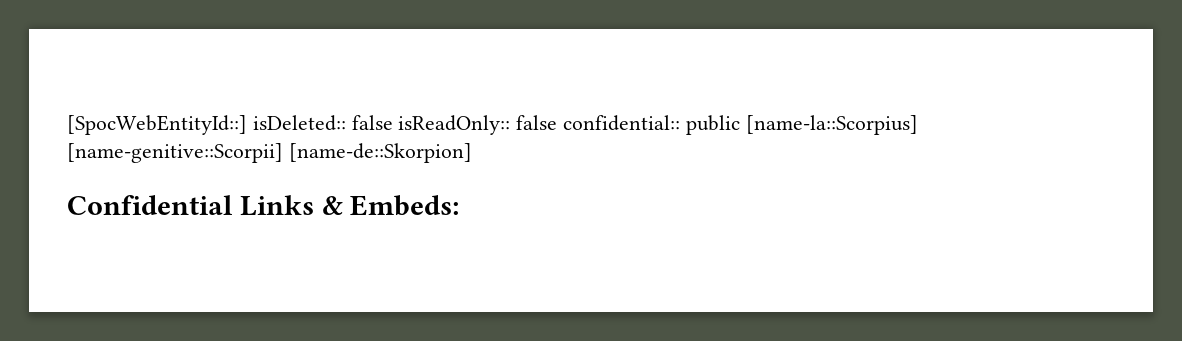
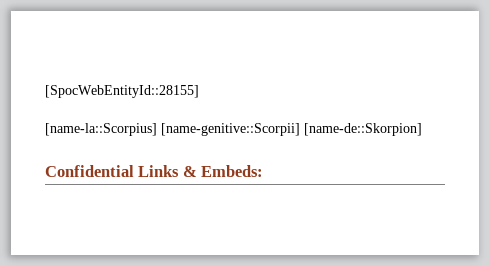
[67,115,740,135] [SpocWebEntityId::] isDeleted:: false isReadOnly:: false confidential:: public -> [45,85,199,98] [SpocWebEntityId::28155] //

